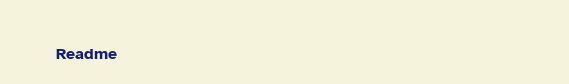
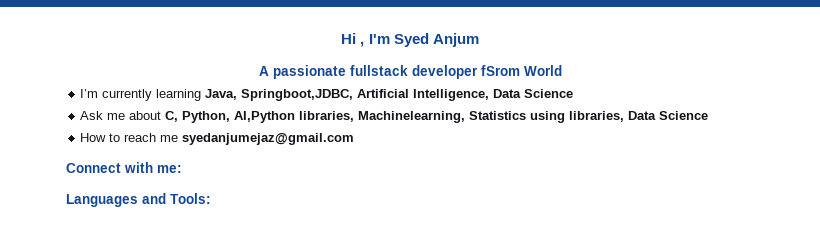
[56,49,117,59] Readme -> [341,33,479,47] [258,65,562,79] [80,89,574,101] [80,111,709,123] [80,133,355,145] [66,162,182,173] [66,193,211,207] Hi , I'm Syed Anjum // A passionate fullstack developer fSrom World // I’m currently learning Java, Springboot,JDBC, Artificial Intelligence, Data Science // Ask me about C, Python, AI,Python libraries, Machinelearning, Statistics using libraries, Data Science // How to reach me syedanjumejaz@gmail.com // Connect with me: // Languages and Tools:

